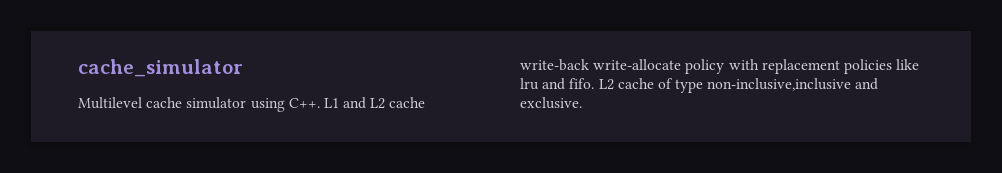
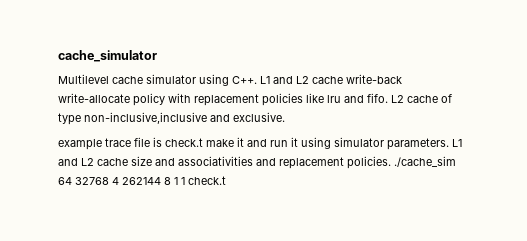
(582, 103) none -> [58,137,462,150] [58,156,456,169] [58,176,226,185] // example trace file is check.t make it and run it using simulator parameters. L1 and L2 cache size and associativities and replacement policies. ./cache_sim 64 32768 4 262144 8 1 1 check.t

